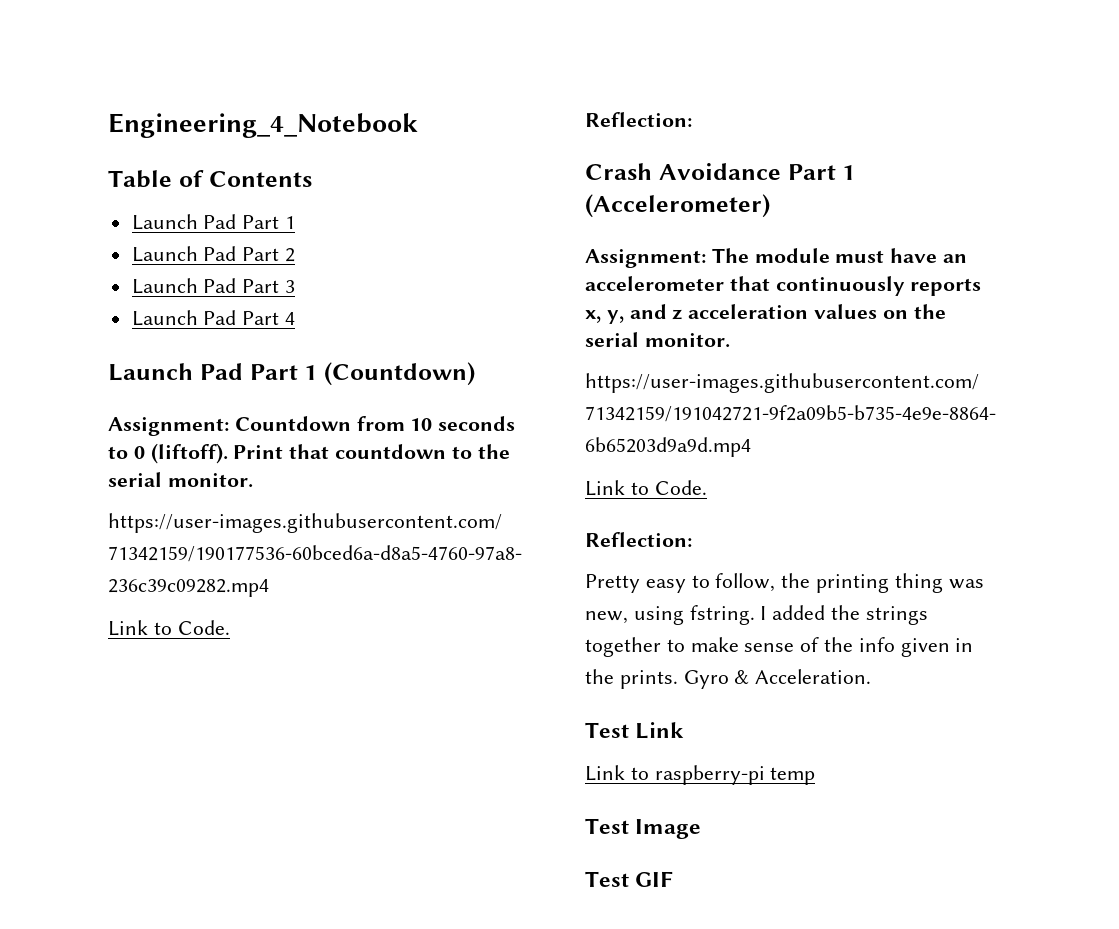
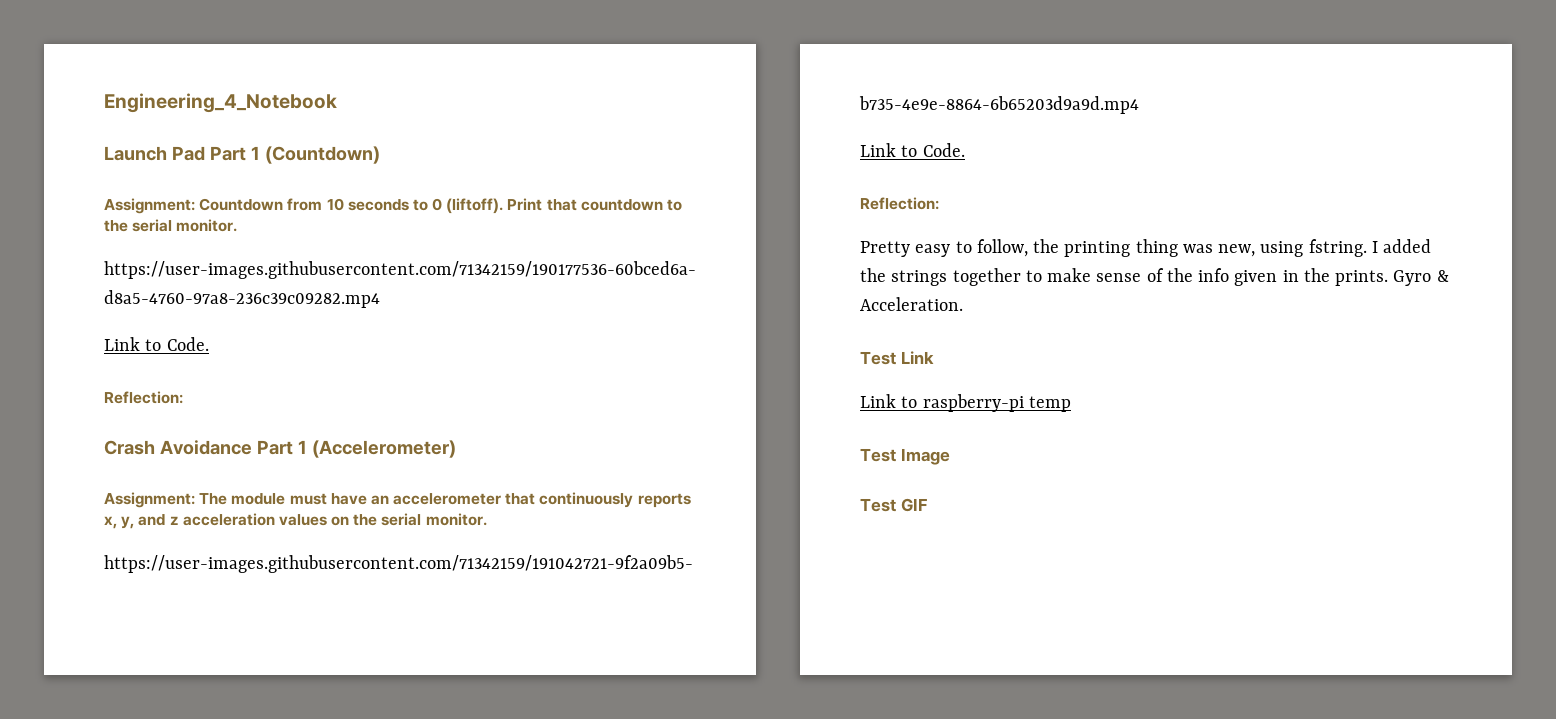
[108,170,312,188] [131,214,296,230] [131,246,296,262] [131,278,296,294] [131,310,296,326] // Table of Contents // Launch Pad Part 1 // Launch Pad Part 2 // Launch Pad Part 3 // Launch Pad Part 4 -> (337, 103) none

